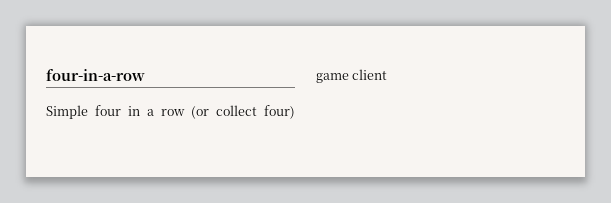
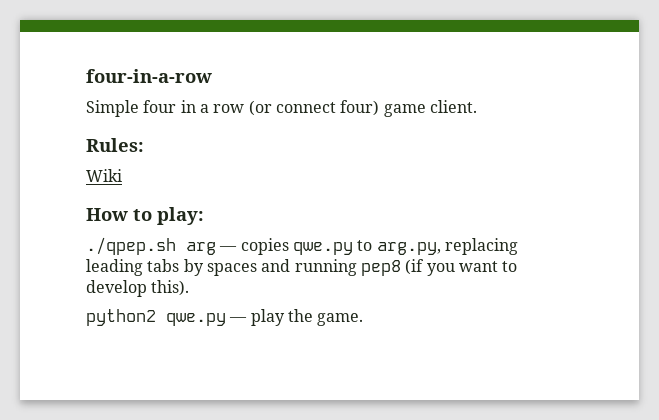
[216,105,257,116] collect -> [275,102,336,113] connect
[352,69,388,80] client -> [429,100,477,113] [86,138,144,152] [86,169,122,182] [86,207,204,225] [86,237,518,255] [86,259,518,276] [86,280,190,297] [86,309,364,326] client. // Rules: // Wiki // How to play: // ./qpep.sh arg — copies qwe.py to arg.py, replacing leading tabs by spaces and running pep8 (if you want to develop this). // python2 qwe.py — play the game.

